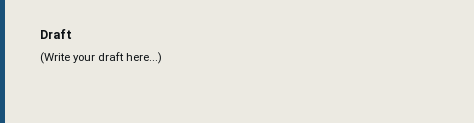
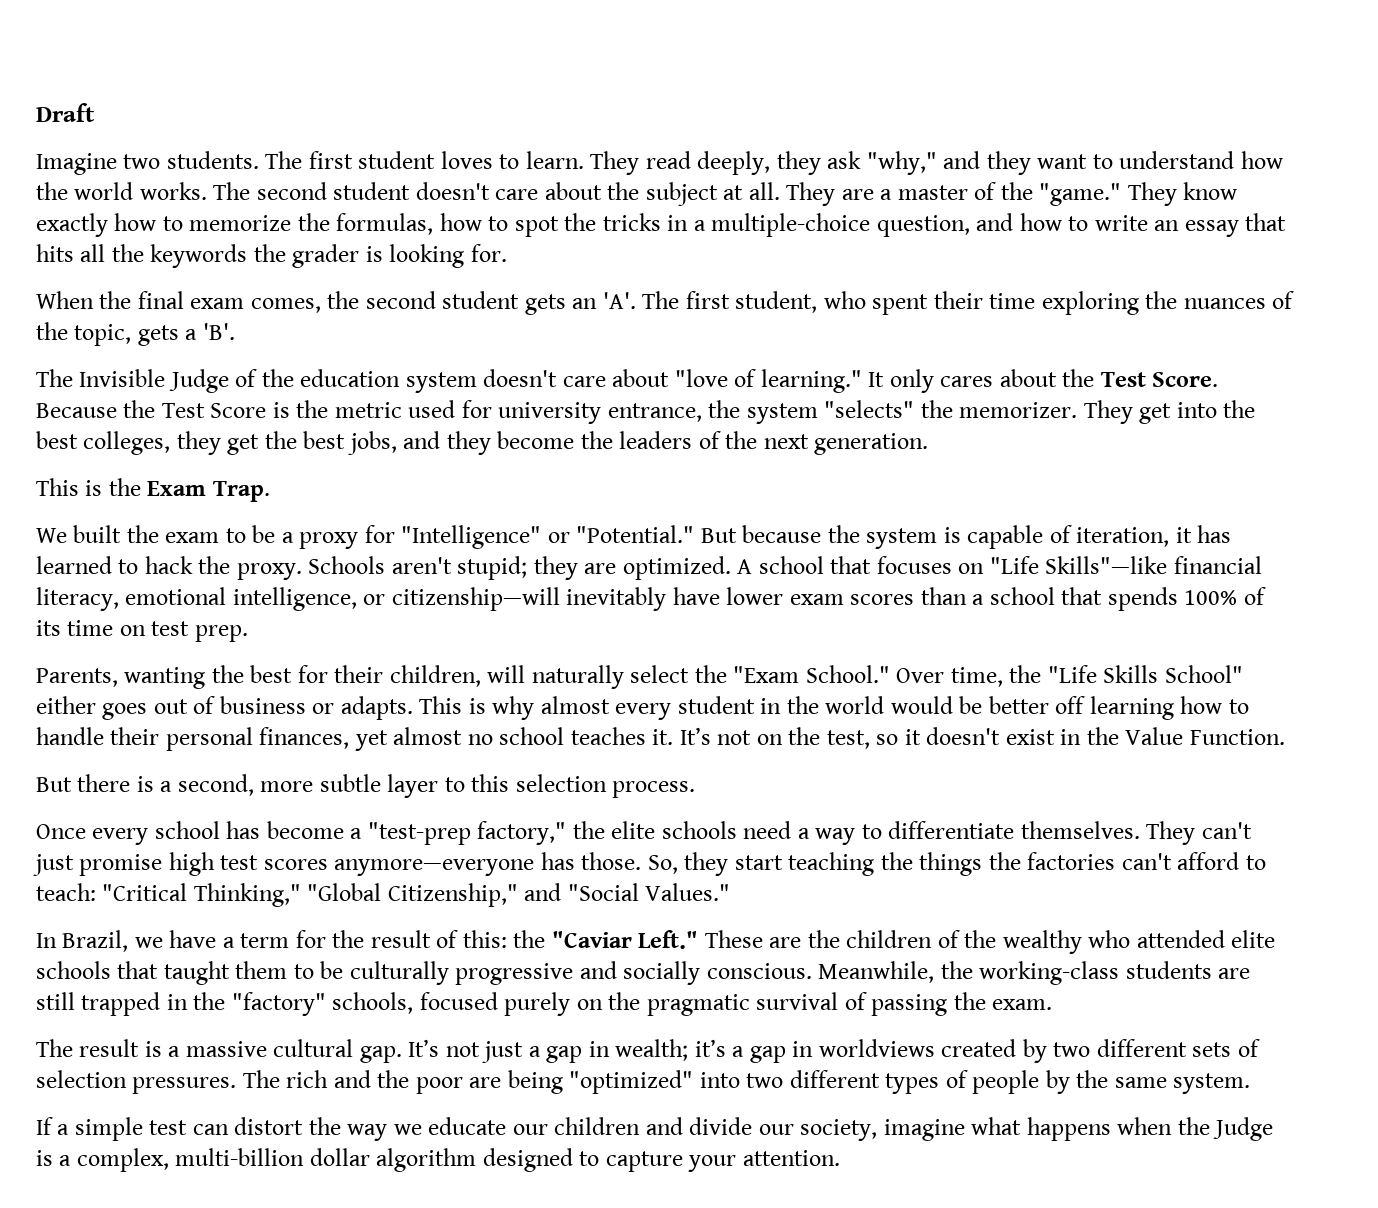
[40,52,163,64] (Write your draft here...) -> [36,151,1283,175] [36,182,1238,206] [36,213,1287,237] [36,244,507,268] [36,291,1295,315] [36,322,235,346] [36,369,1219,393] [36,400,1256,424] [36,431,929,455] [36,478,270,502] [36,525,1232,549] [36,556,1262,580] [36,587,1266,611] [36,620,248,642] [36,665,1243,689] [36,696,1249,720] [36,727,1285,751] [36,774,696,798] [36,821,1252,845] [33,852,1266,876] [36,883,731,907] [36,930,1276,954] [36,961,1251,985] [36,992,1053,1016] [36,1039,1260,1063] [36,1070,1251,1094] [36,1117,1274,1141] [36,1148,840,1172] Imagine two students. The first student loves to learn. They read deeply, they ask "why," and they want to understand how the world works. The second student doesn't care about the subject at all. They are a master of the "game." They know exactly how to memorize the formulas, how to spot the tricks in a multiple-choice question, and how to write an essay that hits all the keywords the grader is looking for. // When the final exam comes, the second student gets an 'A'. The first student, who spent their time exploring the nuances of the topic, gets a 'B'. // The Invisible Judge of the education system doesn't care about "love of learning." It only cares about the Test Score. Because the Test Score is the metric used for university entrance, the system "selects" the memorizer. They get into the best colleges, they get the best jobs, and they become the leaders of the next generation. // This is the Exam Trap. // We built the exam to be a proxy for "Intelligence" or "Potential." But because the system is capable of iteration, it has learned to hack the proxy. Schools aren't stupid; they are optimized. A school that focuses on "Life Skills"—like financial literacy, emotional intelligence, or citizenship—will inevitably have lower exam scores than a school that spends 100% of its time on test prep. // Parents, wanting the best for their children, will naturally select the "Exam School." Over time, the "Life Skills School" either goes out of business or adapts. This is why almost every student in the world would be better off learning how to handle their personal finances, yet almost no school teaches it. It’s not on the test, so it doesn't exist in the Value Function. // But there is a second, more subtle layer to this selection process. // Once every school has become a "test-prep factory," the elite schools need a way to differentiate themselves. They can't just promise high test scores anymore—everyone has those. So, they start teaching the things the factories can't afford to teach: "Critical Thinking," "Global Citizenship," and "Social Values." // In Brazil, we have a term for the result of this: the "Caviar Left." These are the children of the wealthy who attended elite schools that taught them to be culturally progressive and socially conscious. Meanwhile, the working-class students are still trapped in the "factory" schools, focused purely on the pragmatic survival of passing the exam. // The result is a massive cultural gap. It’s not just a gap in wealth; it’s a gap in worldviews created by two different sets of selection pressures. The rich and the poor are being "optimized" into two different types of people by the same system. // If a simple test can distort the way we educate our children and divide our society, imagine what happens when the Judge is a complex, multi-billion dollar algorithm designed to capture your attention.

